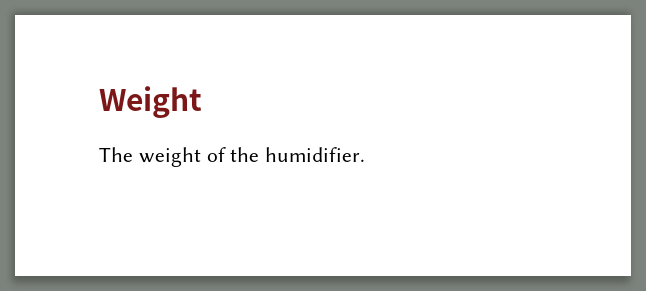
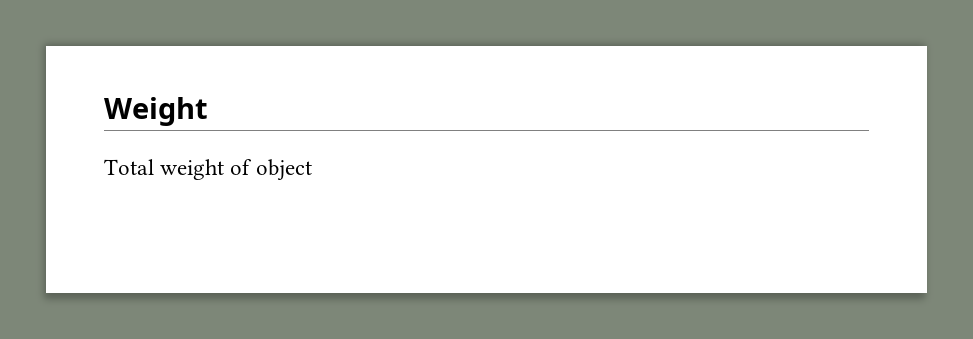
[99,147,133,162] The -> [104,159,154,175] Total
[230,147,366,162] the humidifier. -> [255,159,312,181] object

